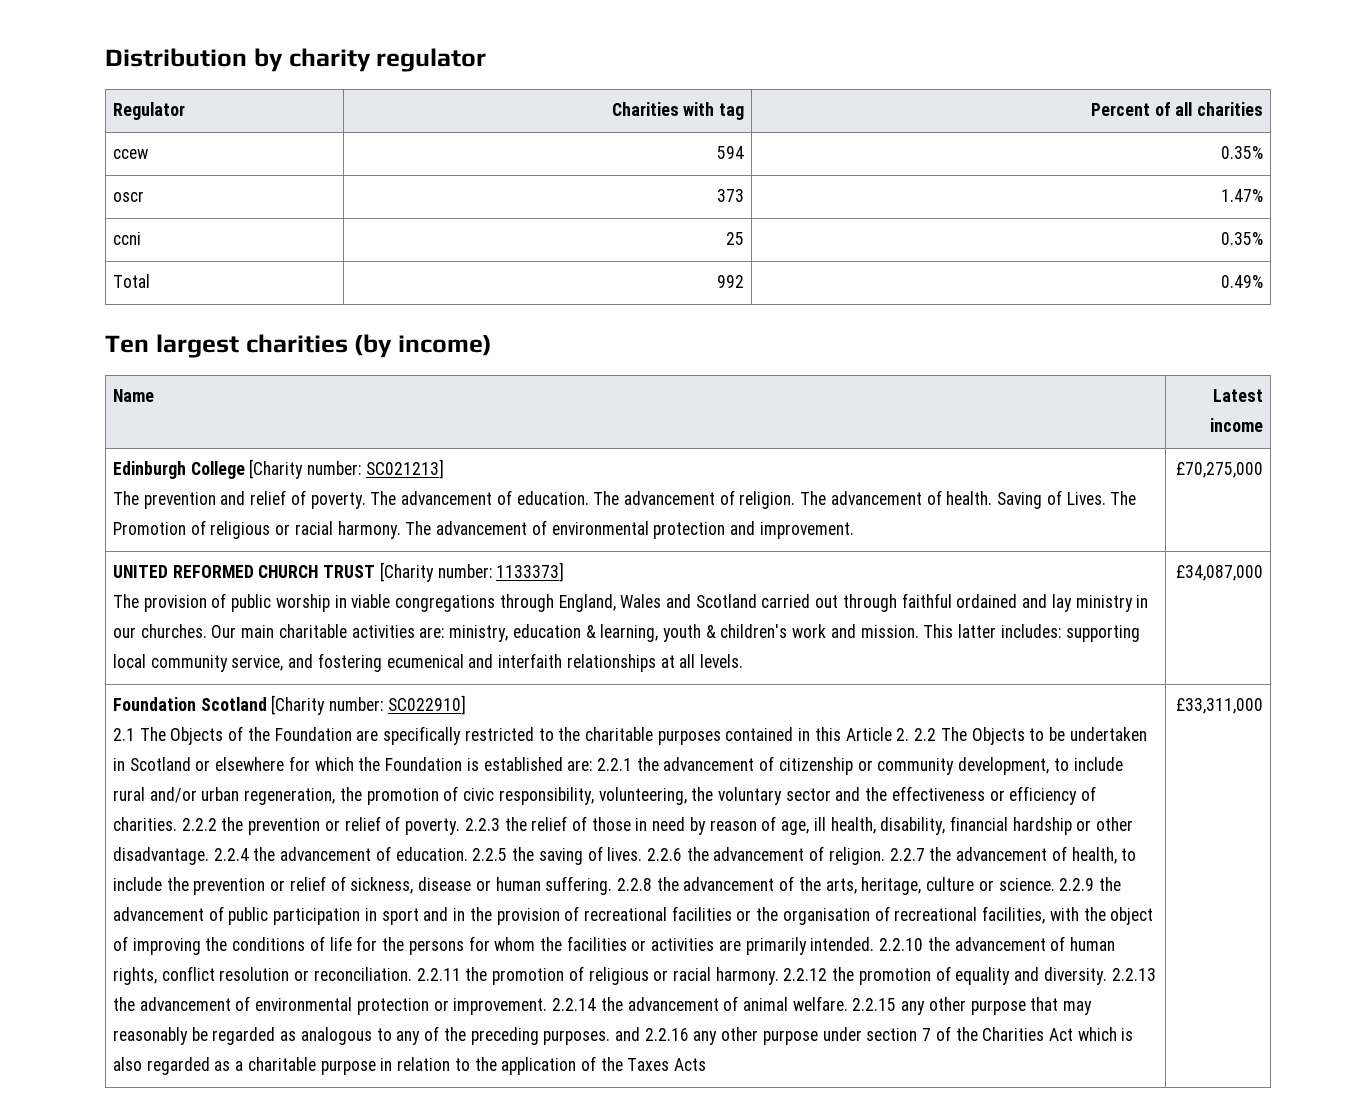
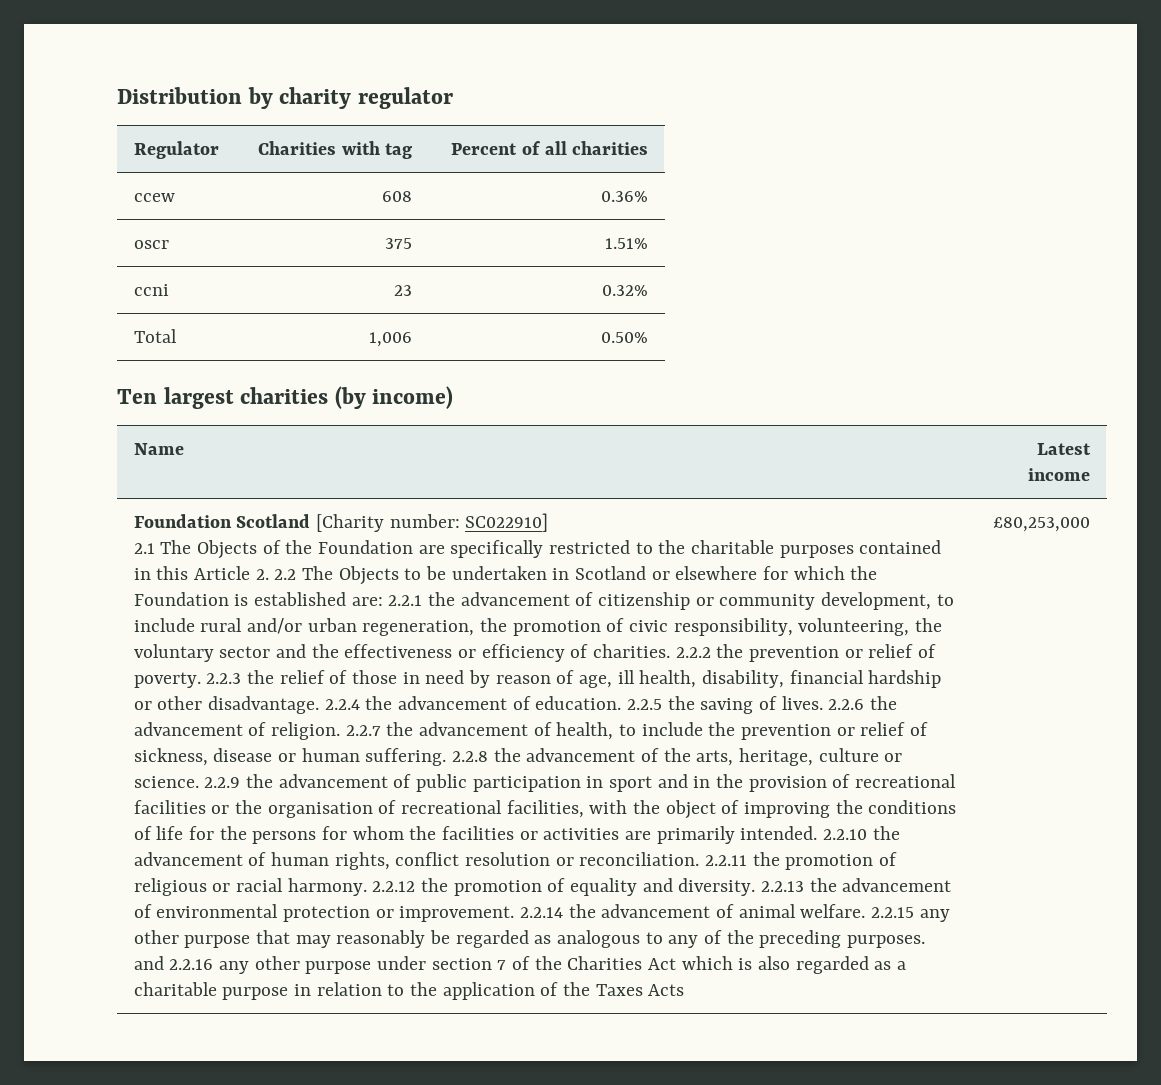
[716,146,744,159] [1220,146,1263,159] 594 | 0.35% -> [382,191,413,202] [601,191,649,202] 608 | 0.36%
[716,189,744,202] [1220,189,1263,202] 373 | 1.47% -> [385,238,413,249] [605,238,649,249] 375 | 1.51%
[725,232,744,245] [1220,232,1263,245] 25 | 0.35% -> [394,285,413,296] [602,285,649,296] 23 | 0.32%
[716,275,744,288] [1220,275,1263,288] 992 | 0.49% -> [369,332,413,347] [601,332,649,343] 1,006 | 0.50%
[113,459,444,479] [113,490,1137,509] [113,520,854,539] [1175,462,1263,478] [113,562,565,582] [113,593,1149,612] [113,624,1140,642] [113,653,744,672] [1175,565,1263,581] // Edinburgh College [Charity number: SC021213] // The prevention and relief of poverty. The advancement of education. The advancement of religion. The advancement of health. Saving of Lives. The Promotion of religious or racial harmony. The advancement of environmental protection and improvement. | £70,275,000 // UNITED REFORMED CHURCH TRUST [Charity number: 1133373] // The provision of public worship in viable congregations through England, Wales and Scotland carried out through faithful ordained and lay ministry in our churches. Our main charitable activities are: ministry, education & learning, youth & children's work and mission. This latter includes: supporting local community service, and fostering ecumenical and interfaith relationships at all levels. | £34,087,000 -> (1091, 474) none
[1175,698,1263,714] £33,311,000 -> [993,517,1091,532] £80,253,000

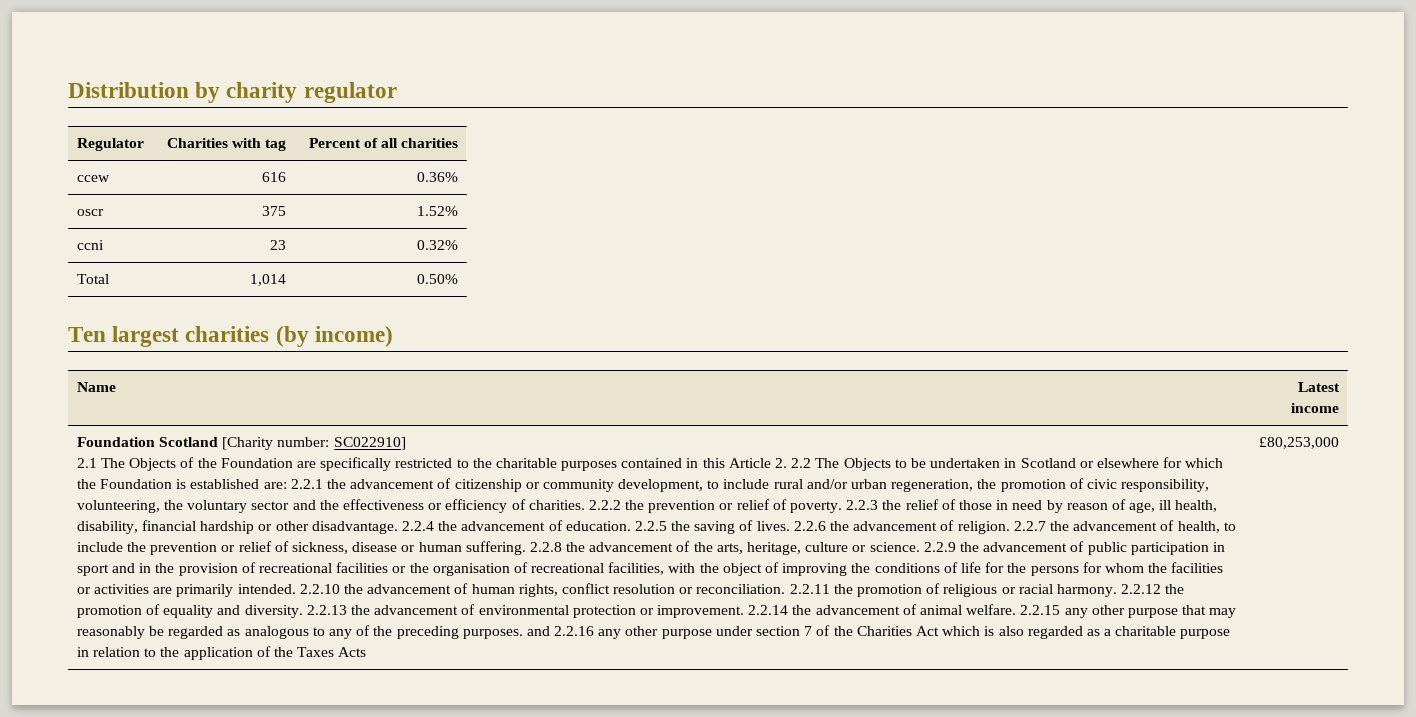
[382,191,413,202] 608 -> [262,172,287,182] 616
[605,238,649,249] 1.51% -> [417,206,459,216] 1.52%
[369,332,413,347] 1,006 -> [250,274,287,286] 1,014

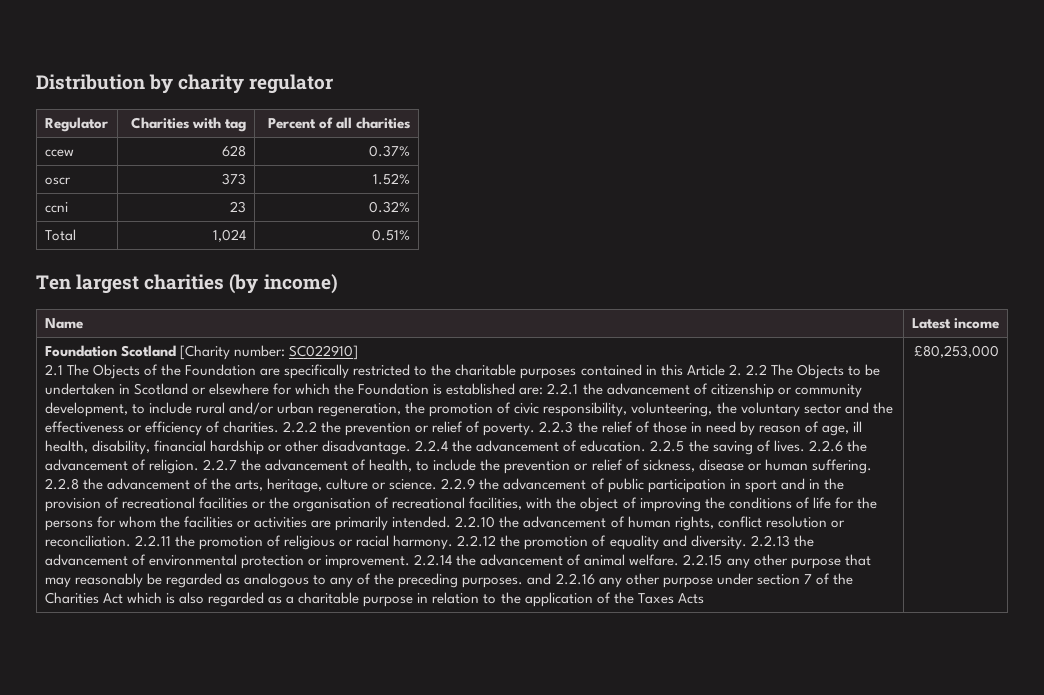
[262,172,287,182] [417,172,459,182] 616 | 0.36% -> [222,145,247,157] [369,145,411,157] 628 | 0.37%
[262,206,287,216] 375 -> [222,173,247,185] 373
[250,274,287,286] [417,274,459,284] 1,014 | 0.50% -> [213,229,247,242] [372,229,411,241] 1,024 | 0.51%

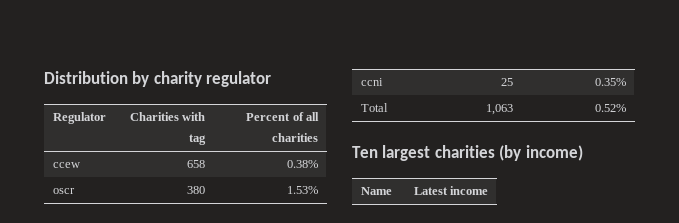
[222,145,247,157] [369,145,411,157] 628 | 0.37% -> [186,160,205,168] [286,160,318,168] 658 | 0.38%
[222,173,247,185] [373,173,411,185] 373 | 1.52% -> [186,186,205,194] [286,186,318,194] 380 | 1.53%
[230,201,247,213] [369,201,411,213] 23 | 0.32% -> [500,78,513,86] [594,78,626,86] 25 | 0.35%
[213,229,247,242] [372,229,411,241] 1,024 | 0.51% -> [485,104,513,115] [594,104,626,112] 1,063 | 0.52%
[44,345,359,360] [44,364,880,379] [44,383,862,398] [44,402,893,417] [44,421,863,436] [44,440,867,455] [44,459,872,474] [44,478,844,493] [44,497,877,512] [44,516,845,531] [44,535,814,550] [44,554,871,569] [44,573,853,588] [44,592,704,607] [914,345,1000,358] // Foundation Scotland [Charity number: SC022910] // 2.1 The Objects of the Foundation are specifically restricted to the charitable purposes contained in this Article 2. 2.2 The Objects to be undertaken in Scotland or elsewhere for which the Foundation is established are: 2.2.1 the advancement of citizenship or community development, to include rural and/or urban regeneration, the promotion of civic responsibility, volunteering, the voluntary sector and the effectiveness or efficiency of charities. 2.2.2 the prevention or relief of poverty. 2.2.3 the relief of those in need by reason of age, ill health, disability, financial hardship or other disadvantage. 2.2.4 the advancement of education. 2.2.5 the saving of lives. 2.2.6 the advancement of religion. 2.2.7 the advancement of health, to include the prevention or relief of sickness, disease or human suffering. 2.2.8 the advancement of the arts, heritage, culture or science. 2.2.9 the advancement of public participation in sport and in the provision of recreational facilities or the organisation of recreational facilities, with the object of improving the conditions of life for the persons for whom the facilities or activities are primarily intended. 2.2.10 the advancement of human rights, conflict resolution or reconciliation. 2.2.11 the promotion of religious or racial harmony. 2.2.12 the promotion of equality and diversity. 2.2.13 the advancement of environmental protection or improvement. 2.2.14 the advancement of animal welfare. 2.2.15 any other purpose that may reasonably be regarded as analogous to any of the preceding purposes. and 2.2.16 any other purpose under section 7 of the Charities Act which is also regarded as a charitable purpose in relation to the application of the Taxes Acts | £80,253,000 -> (488, 190) none

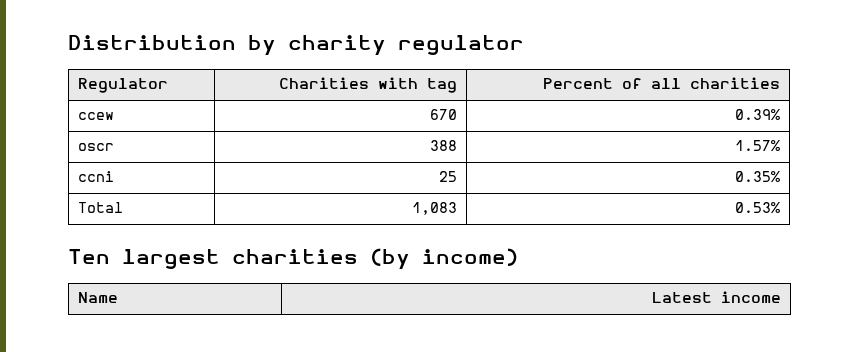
[186,160,205,168] [286,160,318,168] 658 | 0.38% -> [429,109,457,120] [734,109,780,120] 670 | 0.39%
[186,186,205,194] [286,186,318,194] 380 | 1.53% -> [429,140,457,151] [734,140,780,151] 388 | 1.57%
[485,104,513,115] [594,104,626,112] 1,063 | 0.52% -> [411,202,457,215] [734,202,780,213] 1,083 | 0.53%

